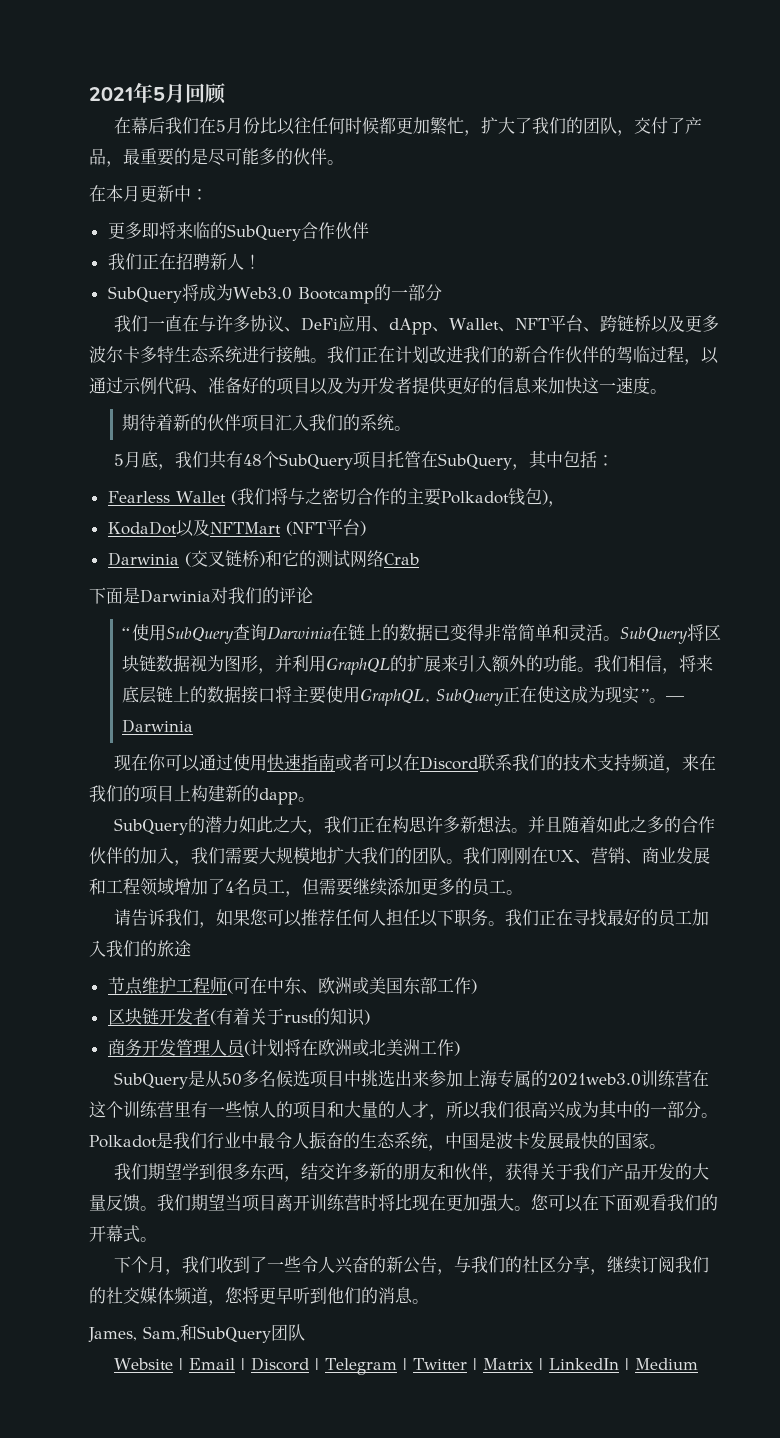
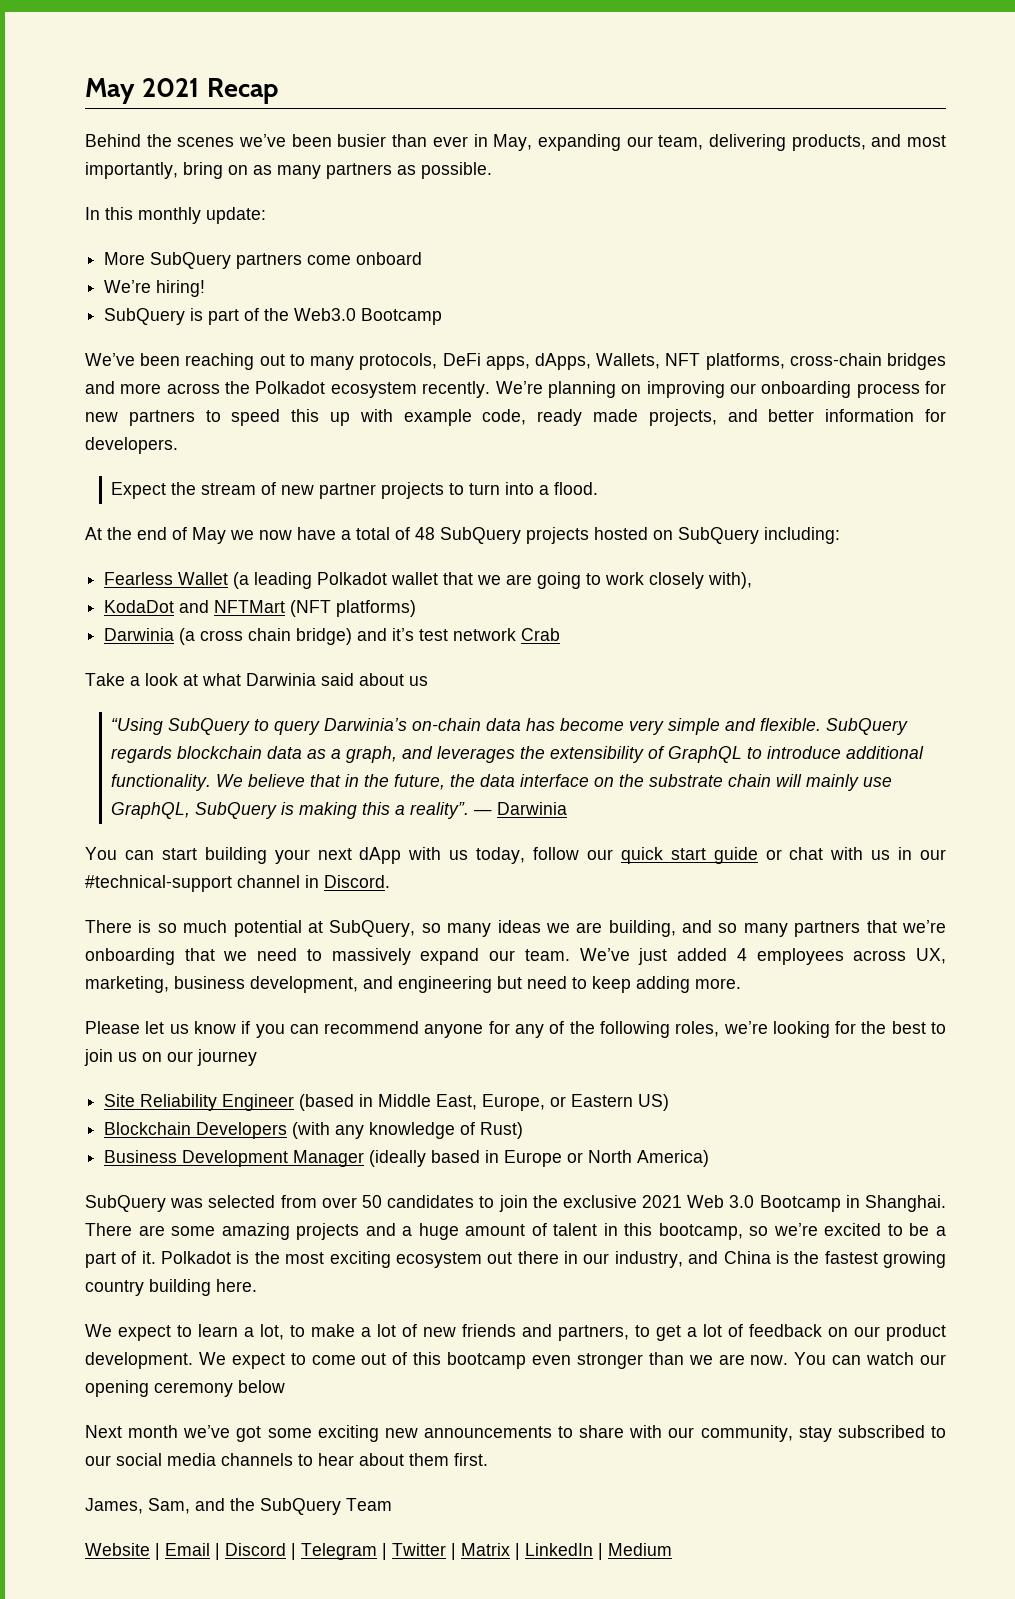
[89,82,226,104] [114,117,703,136] [89,148,344,167] [89,185,208,202] [107,222,369,241] [107,253,261,271] [107,284,442,304] [114,315,720,335] [89,346,719,365] [89,377,667,395] [122,414,412,432] [114,450,615,470] [107,488,565,507] 2021年5月回顾 // 在幕后我们在5月份比以往任何时候都更加繁忙，扩大了我们的团队，交付了产品，最重要的是尽可能多的伙伴。 // 在本月更新中： // 更多即将来临的SubQuery合作伙伴 // 我们正在招聘新人！ // SubQuery将成为Web3.0 Bootcamp的一部分 // 我们一直在与许多协议、DeFi应用、dApp、Wallet、NFT平台、跨链桥以及更多波尔卡多特生态系统进行接触。我们正在计划改进我们的新合作伙伴的驾临过程，以通过示例代码、准备好的项目以及为开发者提供更好的信息来加快这一速度。 // 期待着新的伙伴项目汇入我们的系统。 // 5月底，我们共有48个SubQuery项目托管在SubQuery，其中包括： // Fearless Wallet (我们将与之密切合作的主要Polkadot钱包)， -> [85,78,278,104] [85,134,946,151] [85,162,492,179] [85,207,266,224] [104,252,423,269] [104,280,206,297] [104,308,443,325] [85,353,946,370] [85,381,947,398] [85,409,946,426] [85,437,178,454] [111,482,599,499] [85,527,840,544] [104,572,753,589] May 2021 Recap // Behind the scenes we’ve been busier than ever in May, expanding our team, delivering products, and most importantly, bring on as many partners as possible. // In this monthly update: // More SubQuery partners come onboard // We’re hiring! // SubQuery is part of the Web3.0 Bootcamp // We’ve been reaching out to many protocols, DeFi apps, dApps, Wallets, NFT platforms, cross-chain bridges and more across the Polkadot ecosystem recently. We’re planning on improving our onboarding process for new partners to speed this up with example code, ready made projects, and better information for developers. // Expect the stream of new partner projects to turn into a flood. // At the end of May we now have a total of 48 SubQuery projects hosted on SubQuery including: // Fearless Wallet (a leading Polkadot wallet that we are going to work closely with),
[175,519,210,537] 以及 -> [179,600,210,613] and
[325,519,366,536] [107,550,419,568] [89,587,313,604] [122,624,722,644] [122,655,714,675] [122,686,685,706] [122,719,194,733] [114,754,717,773] [89,785,315,805] [114,816,716,835] [89,847,710,866] [89,878,523,897] [114,909,710,928] [89,940,191,957] [107,976,477,995] [107,1008,370,1026] [107,1039,460,1057] [114,1070,710,1089] [89,1100,718,1120] [89,1131,666,1151] [114,1162,710,1182] [89,1193,718,1212] [89,1225,157,1243] [114,1256,710,1275] [89,1287,429,1306] [88,1324,305,1343] 平台) // Darwinia (交叉链桥)和它的测试网络Crab // 下面是Darwinia对我们的评论 // “使用SubQuery查询Darwinia在链上的数据已变得非常简单和灵活。SubQuery将区块链数据视为图形，并利用GraphQL的扩展来引入额外的功能。我们相信，将来底层链上的数据接口将主要使用GraphQL, SubQuery正在使这成为现实”。— Darwinia // 现在你可以通过使用快速指南或者可以在Discord联系我们的技术支持频道，来在我们的项目上构建新的dapp。 // SubQuery的潜力如此之大，我们正在构思许多新想法。并且随着如此之多的合作伙伴的加入，我们需要大规模地扩大我们的团队。我们刚刚在UX、营销、商业发展和工程领域增加了4名员工，但需要继续添加更多的员工。 // 请告诉我们，如果您可以推荐任何人担任以下职务。我们正在寻找最好的员工加入我们的旅途 // 节点维护工程师(可在中东、欧洲或美国东部工作) // 区块链开发者(有着关于rust的知识) // 商务开发管理人员(计划将在欧洲或北美洲工作) // SubQuery是从50多名候选项目中挑选出来参加上海专属的2021web3.0训练营在这个训练营里有一些惊人的项目和大量的人才，所以我们很高兴成为其中的一部分。Polkadot是我们行业中最令人振奋的生态系统，中国是波卡发展最快的国家。 // 我们期望学到很多东西，结交许多新的朋友和伙伴，获得关于我们产品开发的大量反馈。我们期望当项目离开训练营时将比现在更加强大。您可以在下面观看我们的开幕式。 // 下个月，我们收到了一些令人兴奋的新公告，与我们的社区分享，继续订阅我们的社交媒体频道，您将更早听到他们的消息。 // James, Sam,和SubQuery团队 -> [336,600,417,617] [104,628,561,645] [85,673,428,686] [111,718,909,735] [111,746,925,763] [111,774,893,791] [111,802,568,819] [85,847,946,864] [85,875,390,892] [85,920,947,937] [85,948,947,965] [85,976,741,993] [85,1021,946,1038] [84,1049,257,1066] [104,1094,670,1111] [104,1122,524,1139] [104,1150,710,1167] [85,1195,946,1212] [85,1223,946,1240] [85,1251,946,1268] [85,1279,257,1296] [85,1324,946,1341] [85,1352,947,1369] [85,1380,285,1397] [85,1425,946,1442] [85,1453,488,1466] [85,1498,392,1515] platforms) // Darwinia (a cross chain bridge) and it’s test network Crab // Take a look at what Darwinia said about us // “Using SubQuery to query Darwinia’s on-chain data has become very simple and flexible. SubQuery regards blockchain data as a graph, and leverages the extensibility of GraphQL to introduce additional functionality. We believe that in the future, the data interface on the substrate chain will mainly use GraphQL, SubQuery is making this a reality”. — Darwinia // You can start building your next dApp with us today, follow our quick start guide or chat with us in our #technical-support channel in Discord. // There is so much potential at SubQuery, so many ideas we are building, and so many partners that we’re onboarding that we need to massively expand our team. We’ve just added 4 employees across UX, marketing, business development, and engineering but need to keep adding more. // Please let us know if you can recommend anyone for any of the following roles, we’re looking for the best to join us on our journey // Site Reliability Engineer (based in Middle East, Europe, or Eastern US) // Blockchain Developers (with any knowledge of Rust) // Business Development Manager (ideally based in Europe or North America) // SubQuery was selected from over 50 candidates to join the exclusive 2021 Web 3.0 Bootcamp in Shanghai. There are some amazing projects and a huge amount of talent in this bootcamp, so we’re excited to be a part of it. Polkadot is the most exciting ecosystem out there in our industry, and China is the fastest growing country building here. // We expect to learn a lot, to make a lot of new friends and partners, to get a lot of feedback on our product development. We expect to come out of this bootcamp even stronger than we are now. You can watch our opening ceremony below // Next month we’ve got some exciting new announcements to share with our community, stay subscribed to our social media channels to hear about them first. // James, Sam, and the SubQuery Team

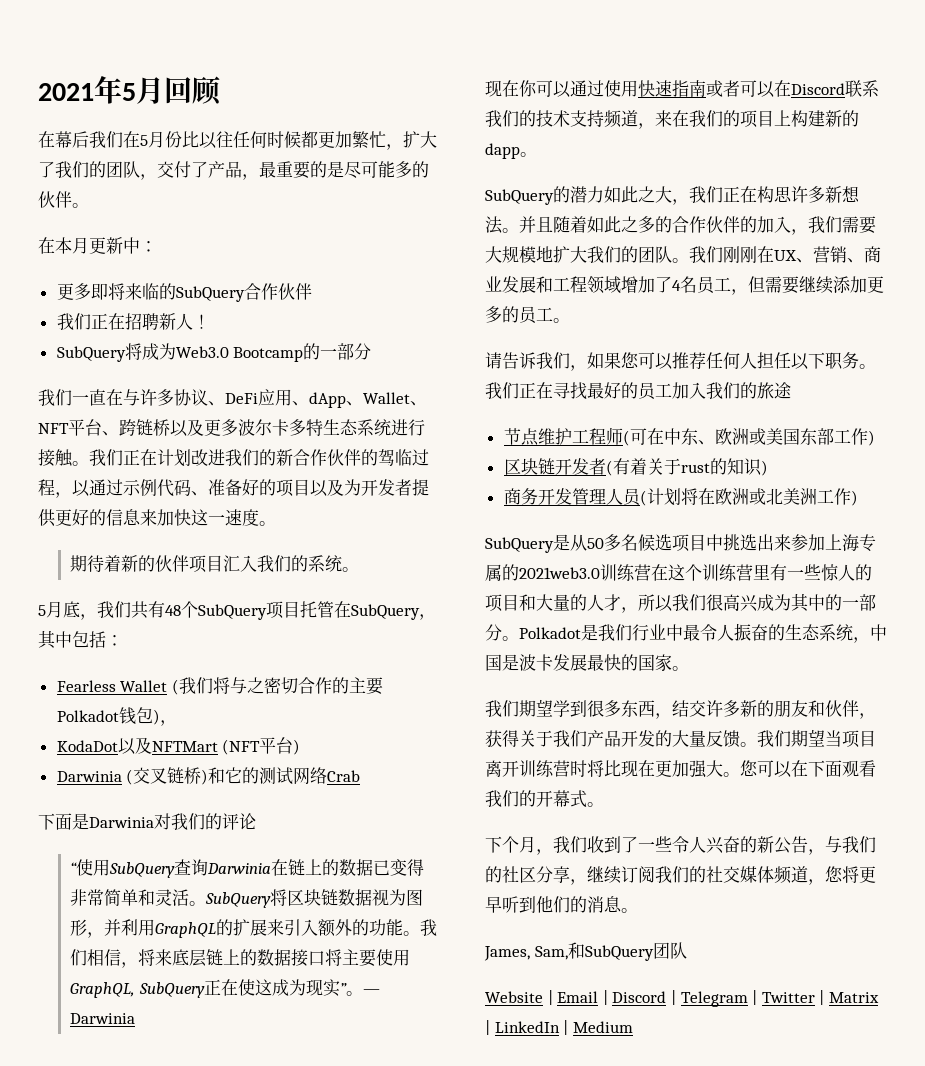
[85,78,278,104] [85,134,946,151] [85,162,492,179] [85,207,266,224] [104,252,423,269] [104,280,206,297] [104,308,443,325] [85,353,946,370] [85,381,947,398] [85,409,946,426] [85,437,178,454] [111,482,599,499] [85,527,840,544] [104,572,753,589] May 2021 Recap // Behind the scenes we’ve been busier than ever in May, expanding our team, delivering products, and most importantly, bring on as many partners as possible. // In this monthly update: // More SubQuery partners come onboard // We’re hiring! // SubQuery is part of the Web3.0 Bootcamp // We’ve been reaching out to many protocols, DeFi apps, dApps, Wallets, NFT platforms, cross-chain bridges and more across the Polkadot ecosystem recently. We’re planning on improving our onboarding process for new partners to speed this up with example code, ready made projects, and better information for developers. // Expect the stream of new partner projects to turn into a flood. // At the end of May we now have a total of 48 SubQuery projects hosted on SubQuery including: // Fearless Wallet (a leading Polkadot wallet that we are going to work closely with), -> [38,76,222,106] [38,131,437,150] [38,161,429,180] [38,191,89,208] [38,237,157,254] [56,283,312,302] [56,313,210,331] [56,343,372,362] [38,389,427,408] [38,419,425,437] [38,449,429,467] [38,479,429,498] [38,509,276,527] [70,555,360,573] [38,601,436,620] [38,630,123,649] [56,677,383,695] [56,707,177,726] 2021年5月回顾 // 在幕后我们在5月份比以往任何时候都更加繁忙，扩大了我们的团队，交付了产品，最重要的是尽可能多的伙伴。 // 在本月更新中： // 更多即将来临的SubQuery合作伙伴 // 我们正在招聘新人！ // SubQuery将成为Web3.0 Bootcamp的一部分 // 我们一直在与许多协议、DeFi应用、dApp、Wallet、NFT平台、跨链桥以及更多波尔卡多特生态系统进行接触。我们正在计划改进我们的新合作伙伴的驾临过程，以通过示例代码、准备好的项目以及为开发者提供更好的信息来加快这一速度。 // 期待着新的伙伴项目汇入我们的系统。 // 5月底，我们共有48个SubQuery项目托管在SubQuery，其中包括： // Fearless Wallet (我们将与之密切合作的主要Polkadot钱包)，
[179,600,210,613] and -> [117,737,152,755] 以及
[336,600,417,617] [104,628,561,645] [85,673,428,686] [111,718,909,735] [111,746,925,763] [111,774,893,791] [111,802,568,819] [85,847,946,864] [85,875,390,892] [85,920,947,937] [85,948,947,965] [85,976,741,993] [85,1021,946,1038] [84,1049,257,1066] [104,1094,670,1111] [104,1122,524,1139] [104,1150,710,1167] [85,1195,946,1212] [85,1223,946,1240] [85,1251,946,1268] [85,1279,257,1296] [85,1324,946,1341] [85,1352,947,1369] [85,1380,285,1397] [85,1425,946,1442] [85,1453,488,1466] [85,1498,392,1515] platforms) // Darwinia (a cross chain bridge) and it’s test network Crab // Take a look at what Darwinia said about us // “Using SubQuery to query Darwinia’s on-chain data has become very simple and flexible. SubQuery regards blockchain data as a graph, and leverages the extensibility of GraphQL to introduce additional functionality. We believe that in the future, the data interface on the substrate chain will mainly use GraphQL, SubQuery is making this a reality”. — Darwinia // You can start building your next dApp with us today, follow our quick start guide or chat with us in our #technical-support channel in Discord. // There is so much potential at SubQuery, so many ideas we are building, and so many partners that we’re onboarding that we need to massively expand our team. We’ve just added 4 employees across UX, marketing, business development, and engineering but need to keep adding more. // Please let us know if you can recommend anyone for any of the following roles, we’re looking for the best to join us on our journey // Site Reliability Engineer (based in Middle East, Europe, or Eastern US) // Blockchain Developers (with any knowledge of Rust) // Business Development Manager (ideally based in Europe or North America) // SubQuery was selected from over 50 candidates to join the exclusive 2021 Web 3.0 Bootcamp in Shanghai. There are some amazing projects and a huge amount of talent in this bootcamp, so we’re excited to be a part of it. Polkadot is the most exciting ecosystem out there in our industry, and China is the fastest growing country building here. // We expect to learn a lot, to make a lot of new friends and partners, to get a lot of feedback on our product development. We expect to come out of this bootcamp even stronger than we are now. You can watch our opening ceremony below // Next month we’ve got some exciting new announcements to share with our community, stay subscribed to our social media channels to hear about them first. // James, Sam, and the SubQuery Team -> [259,737,301,755] [56,767,361,785] [38,813,256,830] [70,859,425,878] [70,889,424,908] [70,919,438,938] [70,949,411,968] [70,979,380,998] [70,1013,136,1024] [485,80,879,98] [485,110,859,129] [485,143,537,159] [485,186,860,205] [485,216,876,235] [485,246,881,263] [485,276,884,295] [485,306,570,324] [485,352,876,371] [485,382,791,400] [503,427,875,446] [503,458,768,476] [503,488,858,506] [485,534,876,553] [485,564,872,581] [485,593,876,613] [485,623,887,643] [485,654,689,672] [485,699,876,719] [485,729,876,748] [485,760,876,778] [485,790,604,808] [485,836,876,855] [485,866,876,885] [485,896,638,913] [484,942,687,961] 平台) // Darwinia (交叉链桥)和它的测试网络Crab // 下面是Darwinia对我们的评论 // “使用SubQuery查询Darwinia在链上的数据已变得非常简单和灵活。SubQuery将区块链数据视为图形，并利用GraphQL的扩展来引入额外的功能。我们相信，将来底层链上的数据接口将主要使用GraphQL, SubQuery正在使这成为现实”。— Darwinia // 现在你可以通过使用快速指南或者可以在Discord联系我们的技术支持频道，来在我们的项目上构建新的dapp。 // SubQuery的潜力如此之大，我们正在构思许多新想法。并且随着如此之多的合作伙伴的加入，我们需要大规模地扩大我们的团队。我们刚刚在UX、营销、商业发展和工程领域增加了4名员工，但需要继续添加更多的员工。 // 请告诉我们，如果您可以推荐任何人担任以下职务。我们正在寻找最好的员工加入我们的旅途 // 节点维护工程师(可在中东、欧洲或美国东部工作) // 区块链开发者(有着关于rust的知识) // 商务开发管理人员(计划将在欧洲或北美洲工作) // SubQuery是从50多名候选项目中挑选出来参加上海专属的2021web3.0训练营在这个训练营里有一些惊人的项目和大量的人才，所以我们很高兴成为其中的一部分。Polkadot是我们行业中最令人振奋的生态系统，中国是波卡发展最快的国家。 // 我们期望学到很多东西，结交许多新的朋友和伙伴，获得关于我们产品开发的大量反馈。我们期望当项目离开训练营时将比现在更加强大。您可以在下面观看我们的开幕式。 // 下个月，我们收到了一些令人兴奋的新公告，与我们的社区分享，继续订阅我们的社交媒体频道，您将更早听到他们的消息。 // James, Sam,和SubQuery团队

